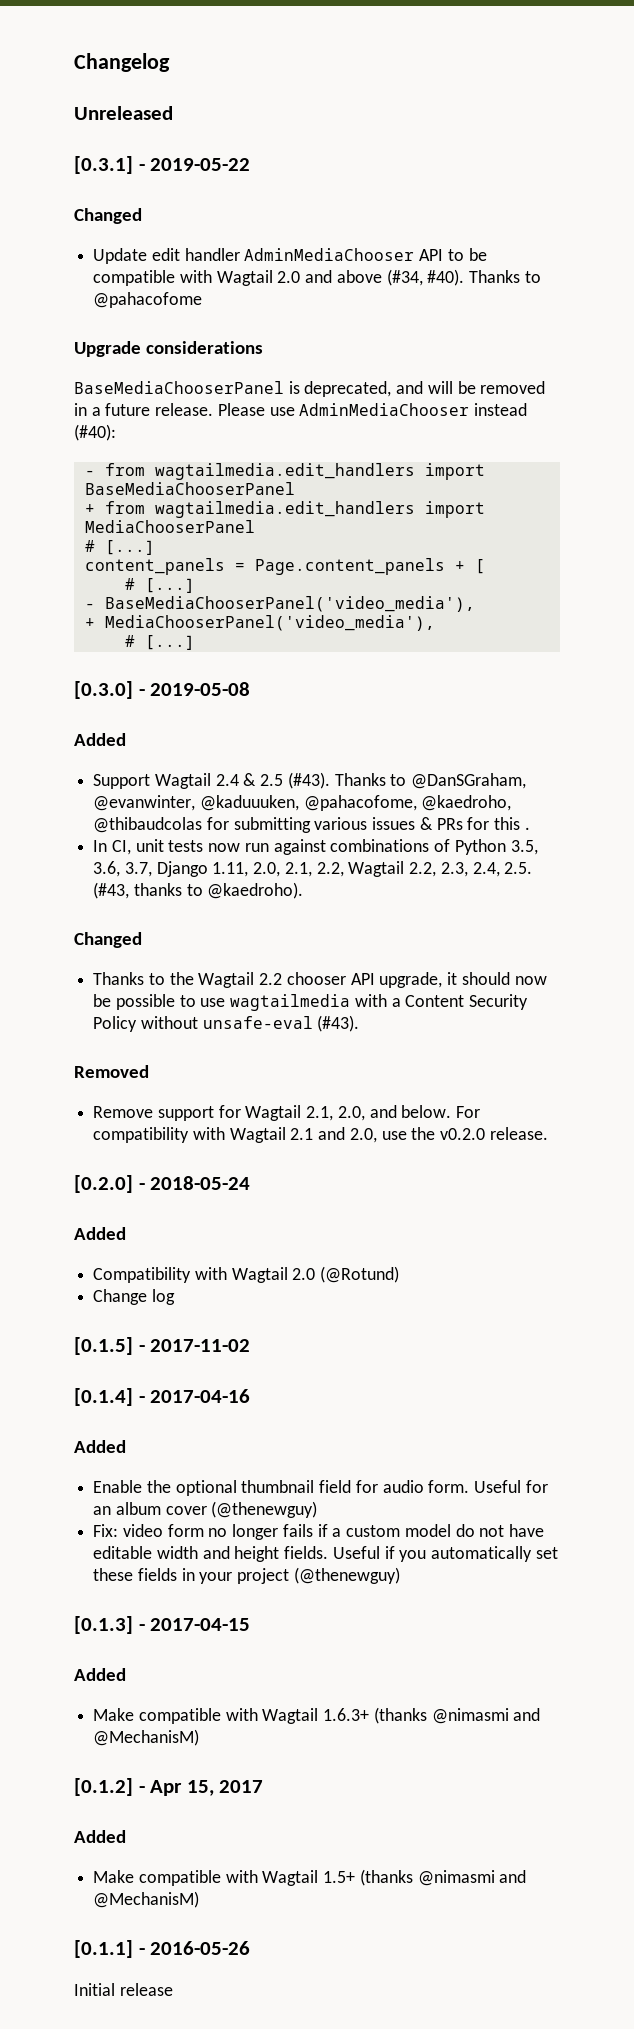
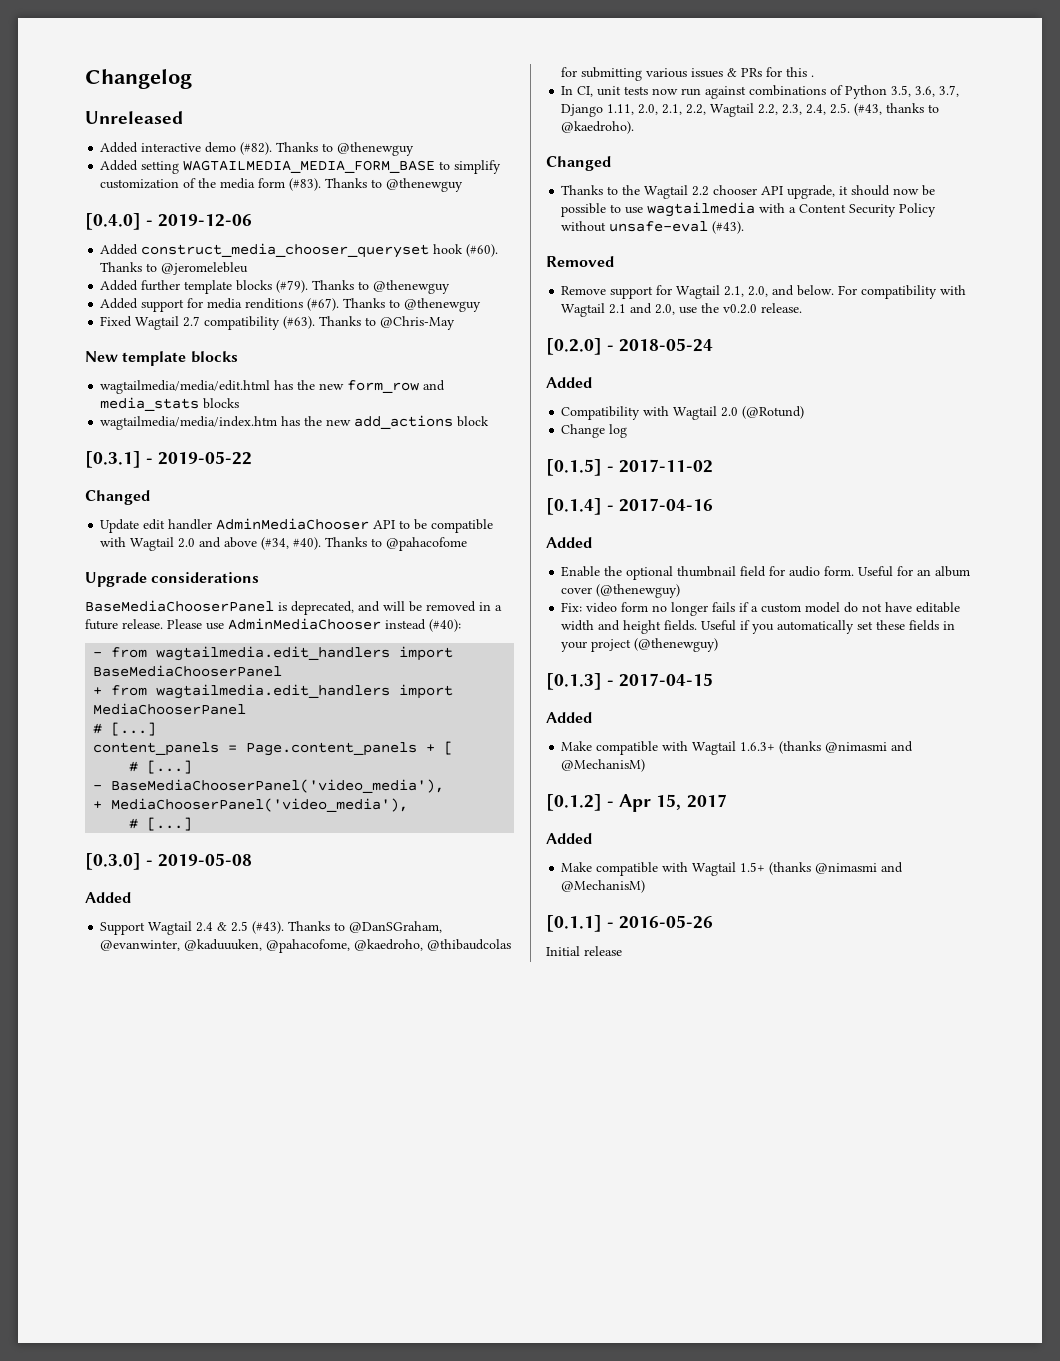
(173, 113) none -> [100,142,415,156] [100,160,502,174] [100,178,464,192] [85,213,253,230] [100,243,499,258] [100,262,249,275] [100,280,451,294] [100,298,482,312] [100,316,456,330] [85,351,238,366] [100,380,446,394] [100,397,240,411] [100,415,490,430] // Added interactive demo (#82). Thanks to @thenewguy // Added setting WAGTAILMEDIA_MEDIA_FORM_BASE to simplify customization of the media form (#83). Thanks to @thenewguy // [0.4.0] - 2019-12-06 // Added construct_media_chooser_queryset hook (#60). Thanks to @jeromelebleu // Added further template blocks (#79). Thanks to @thenewguy // Added support for media renditions (#67). Thanks to @thenewguy // Fixed Wagtail 2.7 compatibility (#63). Thanks to @Chris-May // New template blocks // wagtailmedia/media/edit.html has the new form_row and media_stats blocks // wagtailmedia/media/index.htm has the new add_actions block

